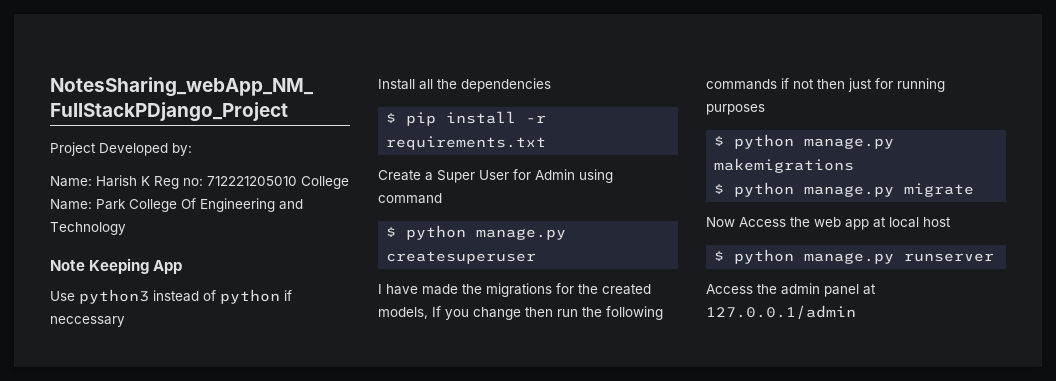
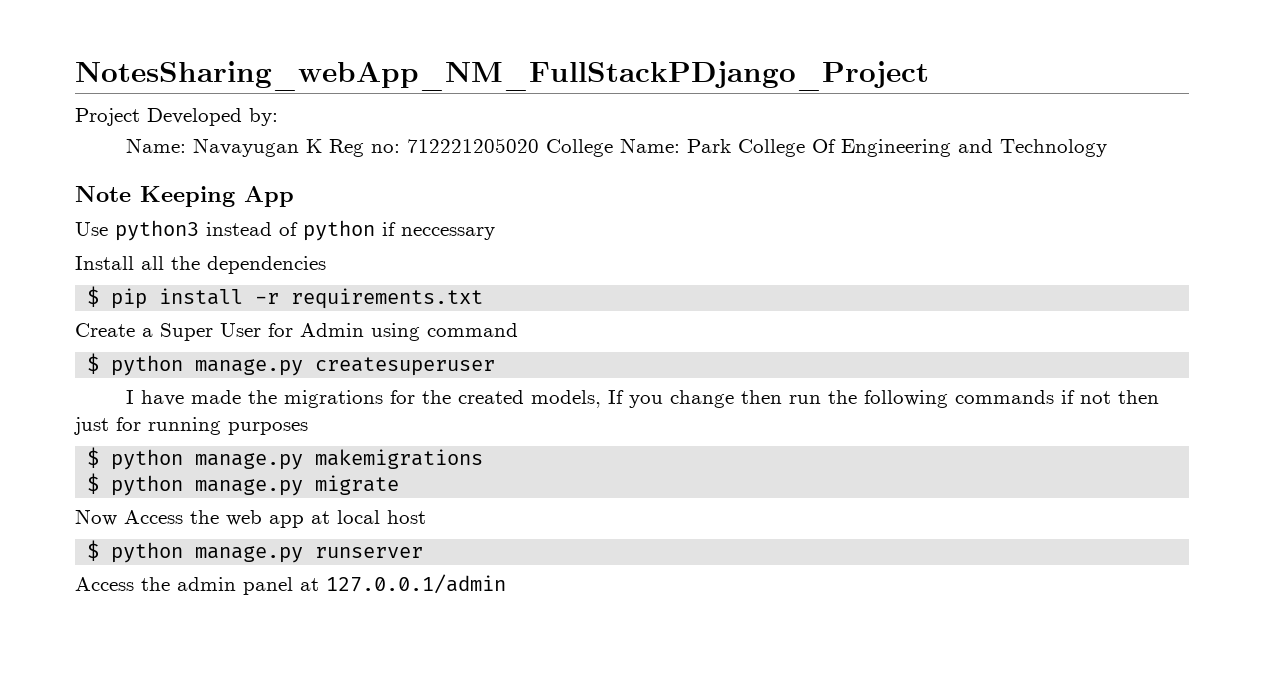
[96,175,137,187] Harish -> [192,138,299,157] Navayugan
[207,176,297,186] 712221205010 -> [406,138,539,153] 712221205020

